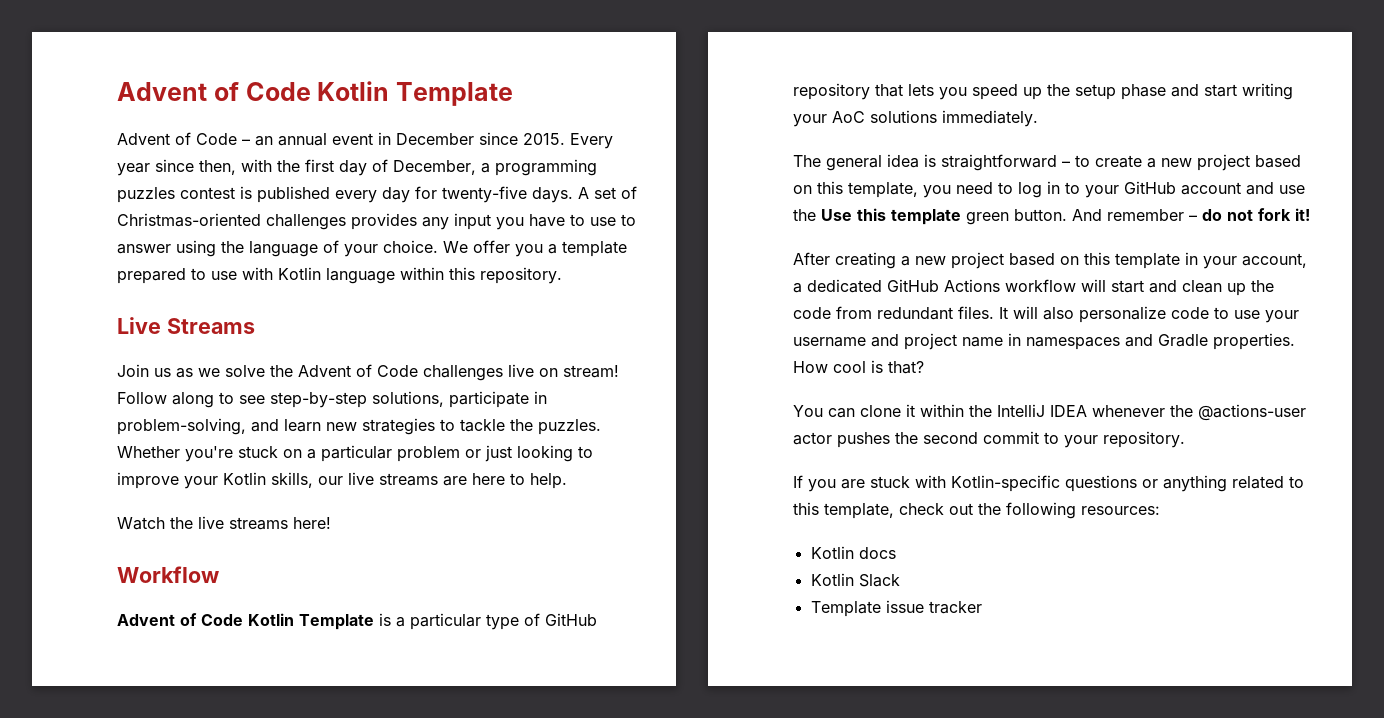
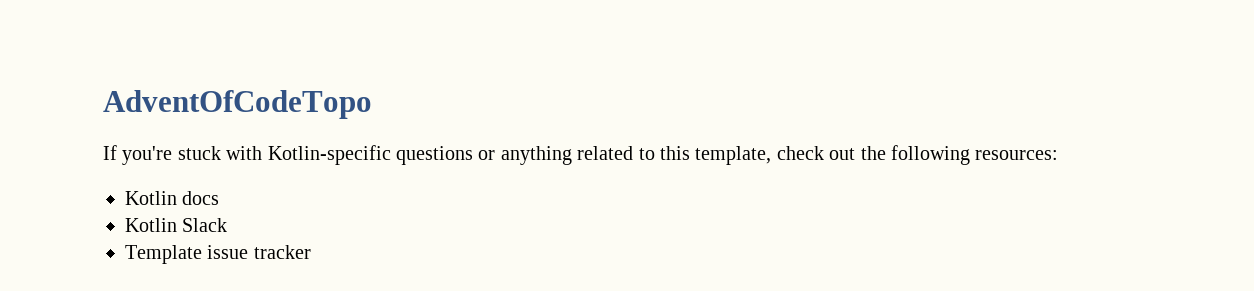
[117,81,513,106] [117,132,613,149] [117,159,597,176] [117,186,637,203] [117,213,636,230] [117,240,627,257] [117,267,562,284] [117,317,255,334] [117,364,619,381] [117,391,547,408] [117,418,601,435] [117,445,593,462] [117,472,567,489] [117,516,331,530] [117,566,219,583] [117,613,597,630] [793,83,1293,100] [793,110,1038,127] [793,154,1301,171] [793,181,1305,198] [793,208,1310,225] [793,252,1307,269] [793,279,1274,296] [793,306,1299,323] [793,333,1295,350] [793,360,924,374] [793,404,1306,421] [793,431,1185,448] Advent of Code Kotlin Template // Advent of Code – an annual event in December since 2015. Every year since then, with the first day of December, a programming puzzles contest is published every day for twenty-five days. A set of Christmas-oriented challenges provides any input you have to use to answer using the language of your choice. We offer you a template prepared to use with Kotlin language within this repository. // Live Streams // Join us as we solve the Advent of Code challenges live on stream! Follow along to see step-by-step solutions, participate in problem-solving, and learn new strategies to tackle the puzzles. Whether you're stuck on a particular problem or just looking to improve your Kotlin skills, our live streams are here to help. // Watch the live streams here! // Workflow // Advent of Code Kotlin Template is a particular type of GitHub repository that lets you speed up the setup phase and start writing your AoC solutions immediately. // The general idea is straightforward – to create a new project based on this template, you need to log in to your GitHub account and use the Use this template green button. And remember – do not fork it! // After creating a new project based on this template in your account, a dedicated GitHub Actions workflow will start and clean up the code from redundant files. It will also personalize code to use your username and project name in namespaces and Gradle properties. How cool is that? // You can clone it within the IntelliJ IDEA whenever the @actions-user actor pushes the second commit to your repository. -> [103,90,372,119] AdventOfCodeTopo
[808,479,865,492] you are -> [122,146,173,165] you're

